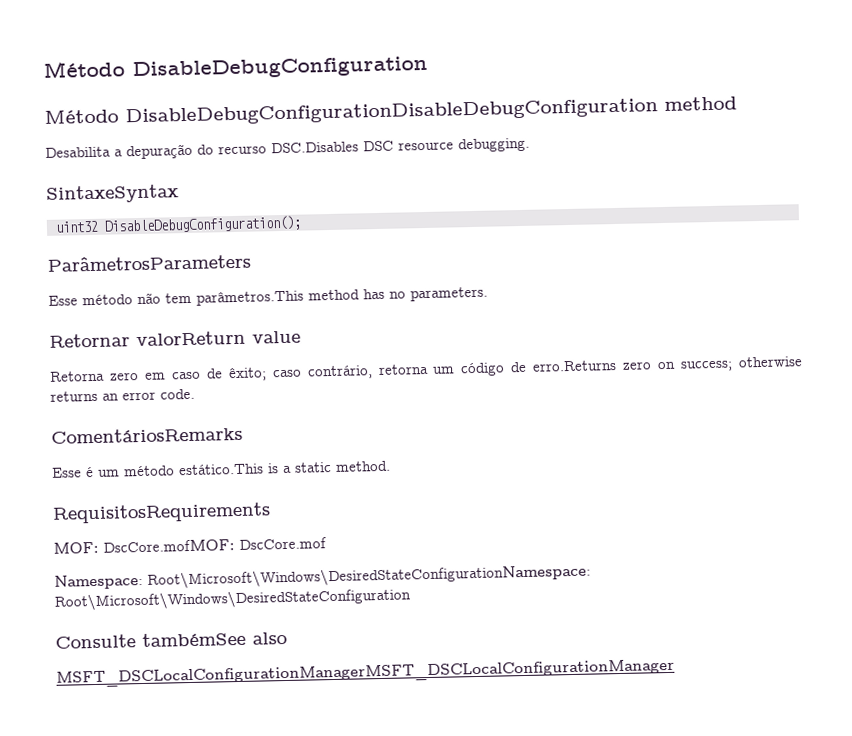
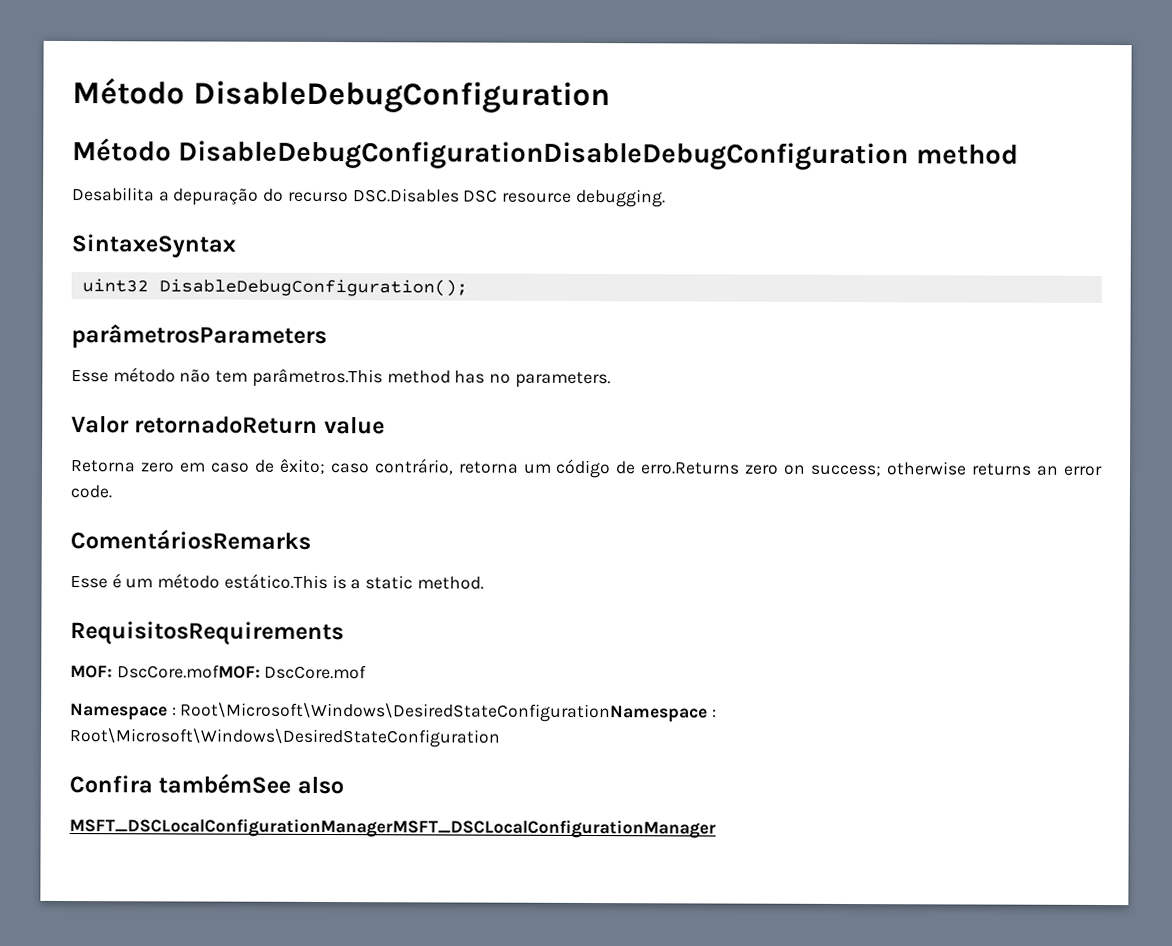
[47,253,251,272] ParâmetrosParameters -> [71,324,327,350] parâmetrosParameters
[49,330,246,348] Retornar valorReturn -> [71,415,319,434] Valor retornadoReturn
[54,563,591,590] Namespace: Root\Microsoft\Windows\DesiredStateConfigurationNamespace: -> [70,702,718,723] Namespace : Root\Microsoft\Windows\DesiredStateConfigurationNamespace :
[55,634,136,649] Consulte -> [69,775,153,794] Confira

